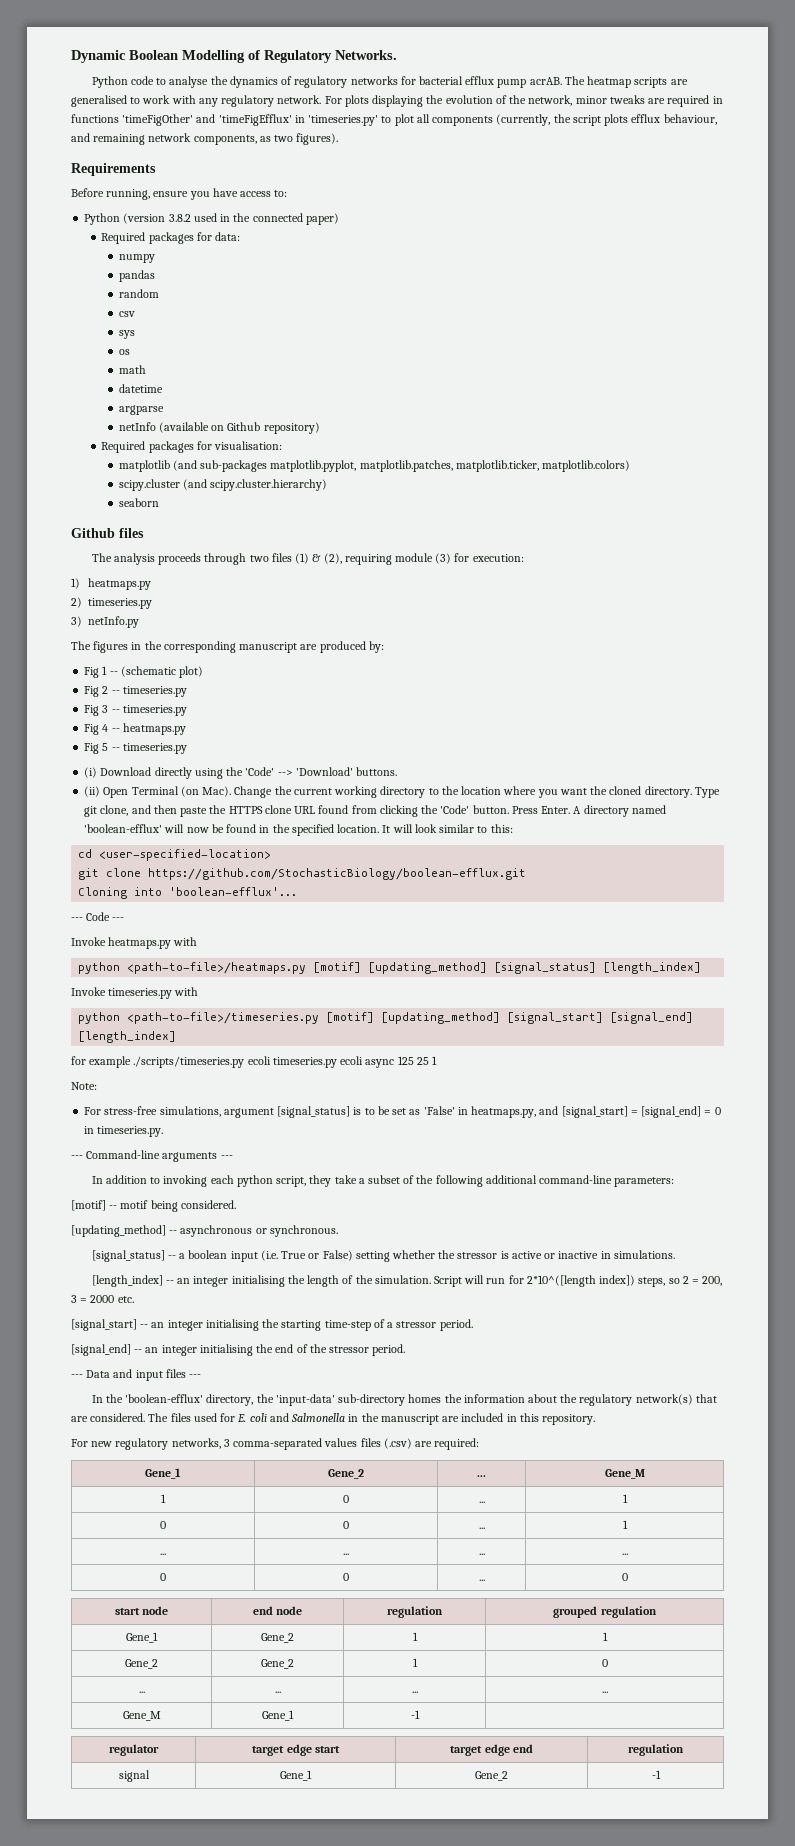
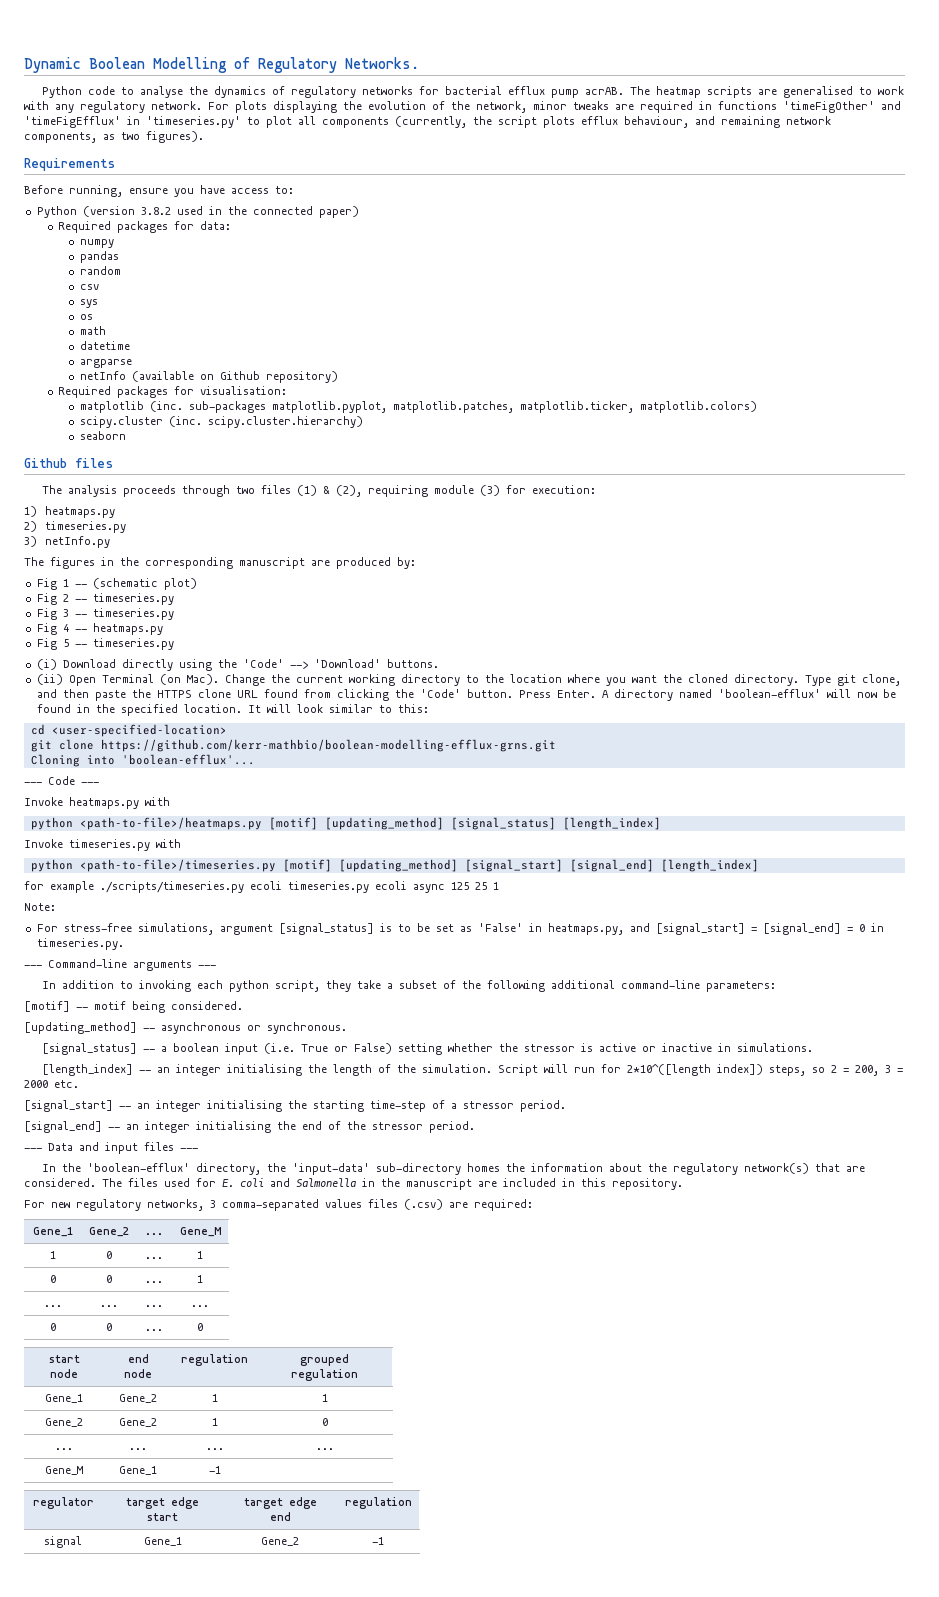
[172,460,197,471] (and -> [149,401,183,412] (inc.
[182,479,207,490] (and -> [168,416,202,427] (inc.
[148,868,527,880] https://github.com/StochasticBiology/boolean-efflux.git -> [100,739,556,752] https://github.com/kerr-mathbio/boolean-modelling-efflux-grns.git

